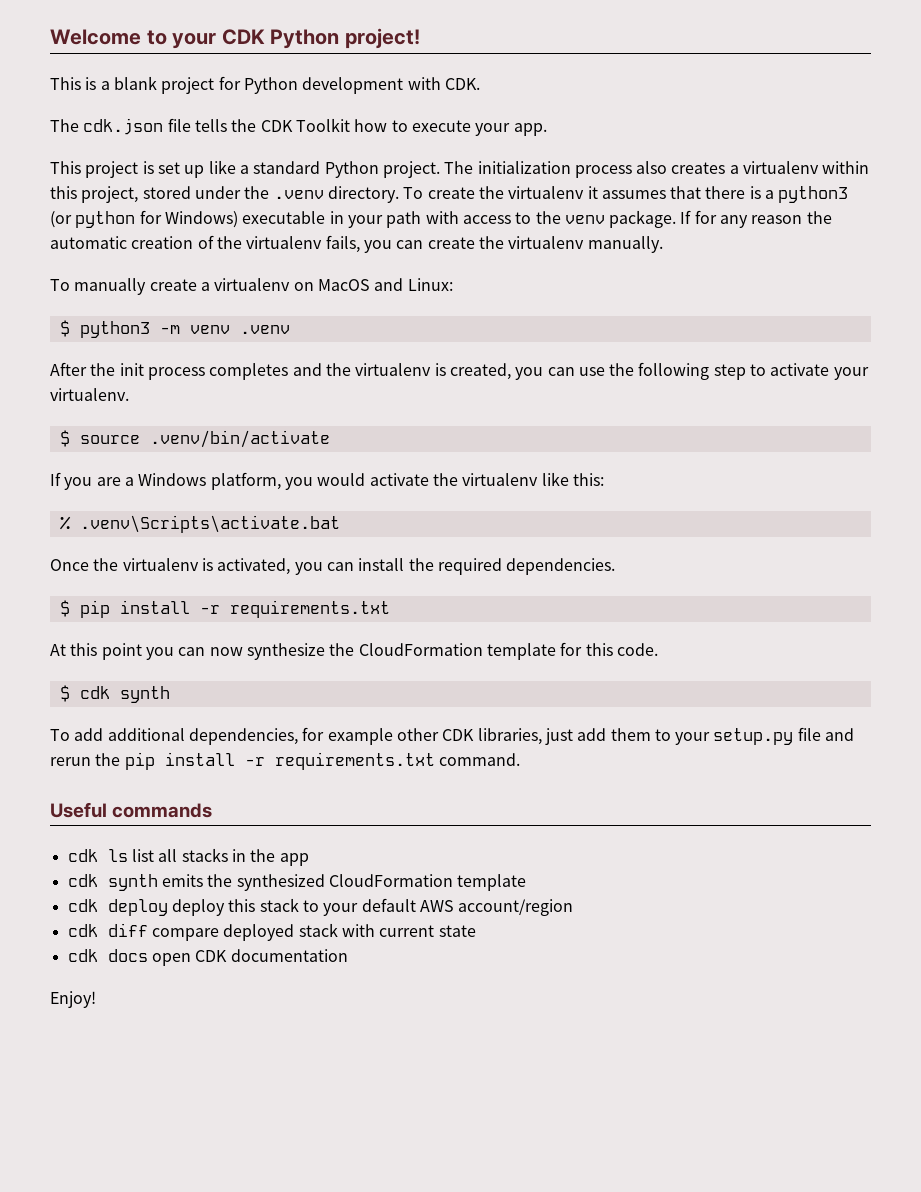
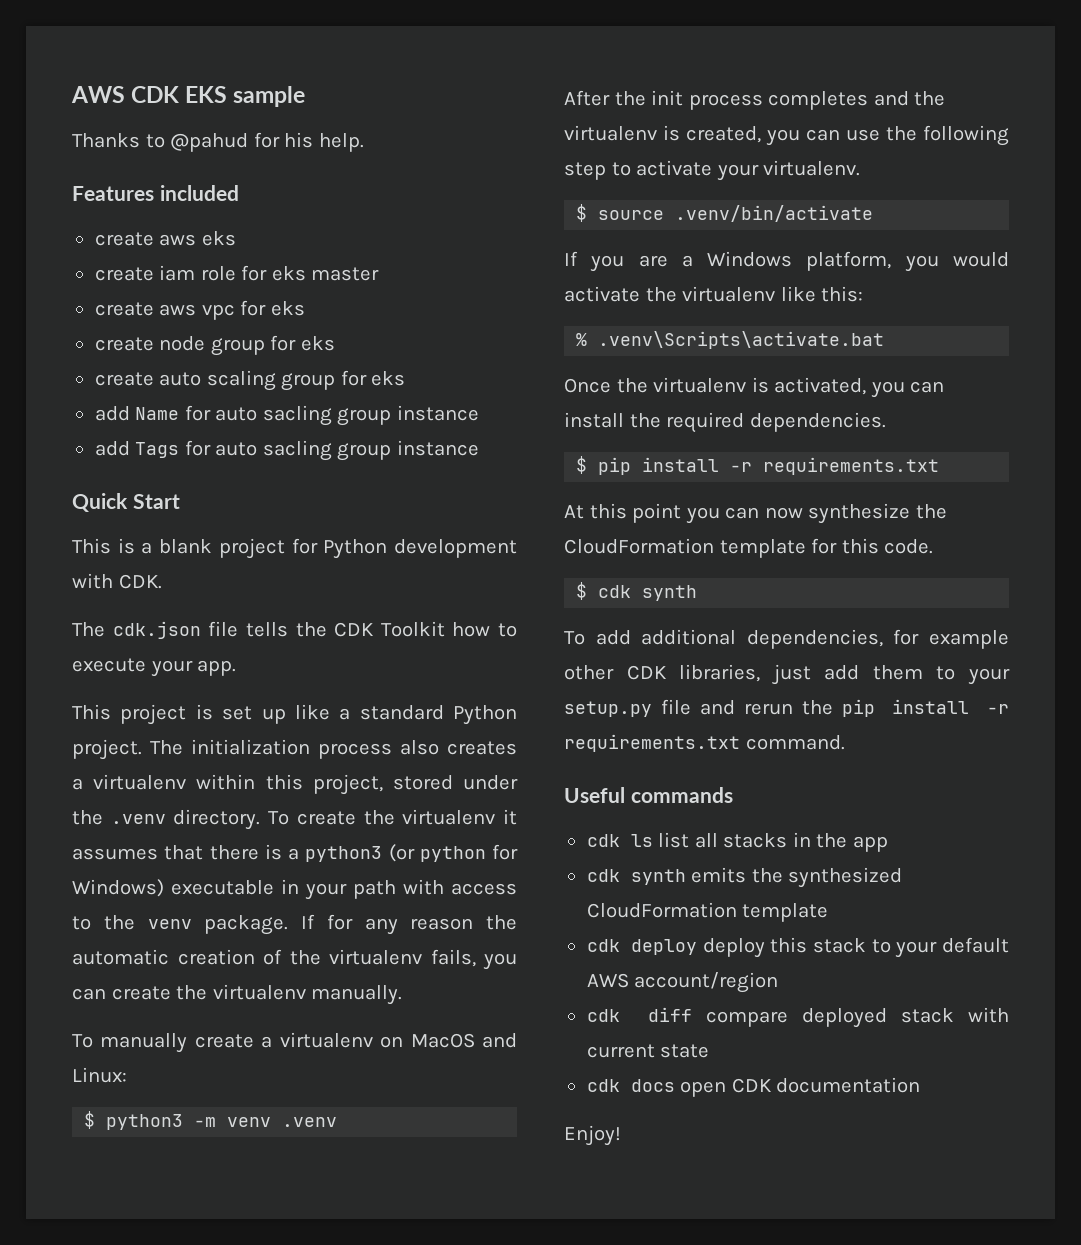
[50,28,420,49] Welcome to your CDK Python project! -> [71,86,306,107] [72,132,364,152] [72,185,239,201] [94,231,236,246] [94,265,380,281] [94,300,305,320] [94,335,335,356] [94,370,406,391] [94,405,479,426] [94,440,479,461] [72,493,180,512] AWS CDK EKS sample // Thanks to @pahud for his help. // Features included // create aws eks // create iam role for eks master // create aws vpc for eks // create node group for eks // create auto scaling group for eks // add Name for auto sacling group instance // add Tags for auto sacling group instance // Quick Start

